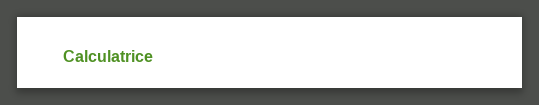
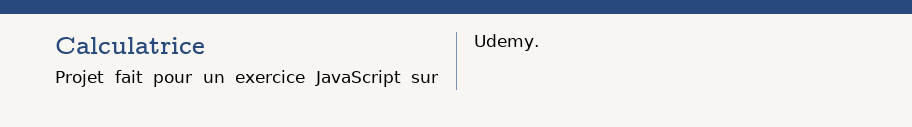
(153, 56) none -> [55,70,438,87] [474,34,539,51] // Projet fait pour un exercice JavaScript sur Udemy.

